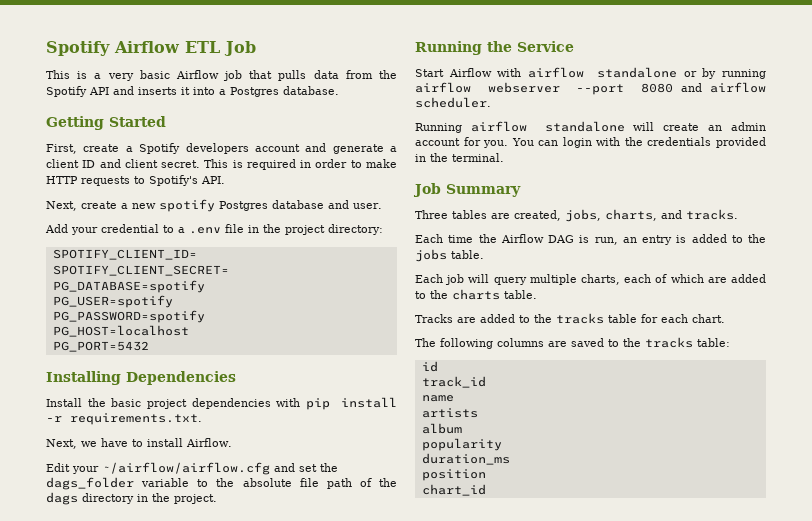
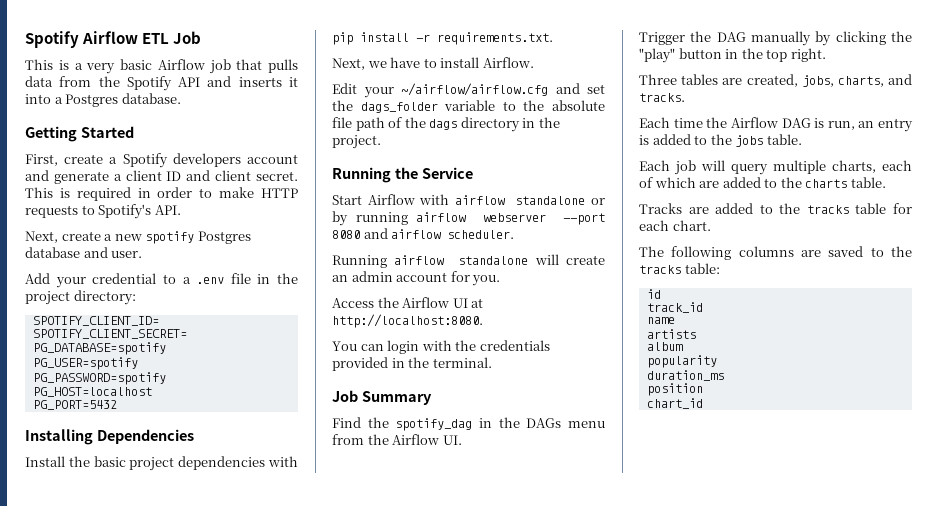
(509, 144) none -> [332,297,484,308] [332,314,483,328] // Access the Airflow UI at http://localhost:8080. //
(521, 190) none -> [332,417,605,431] [332,434,462,445] [639,31,912,46] [639,48,826,63] // Find the spotify_dag in the DAGs menu from the Airflow UI. // Trigger the DAG manually by clicking the "play" button in the top right.

